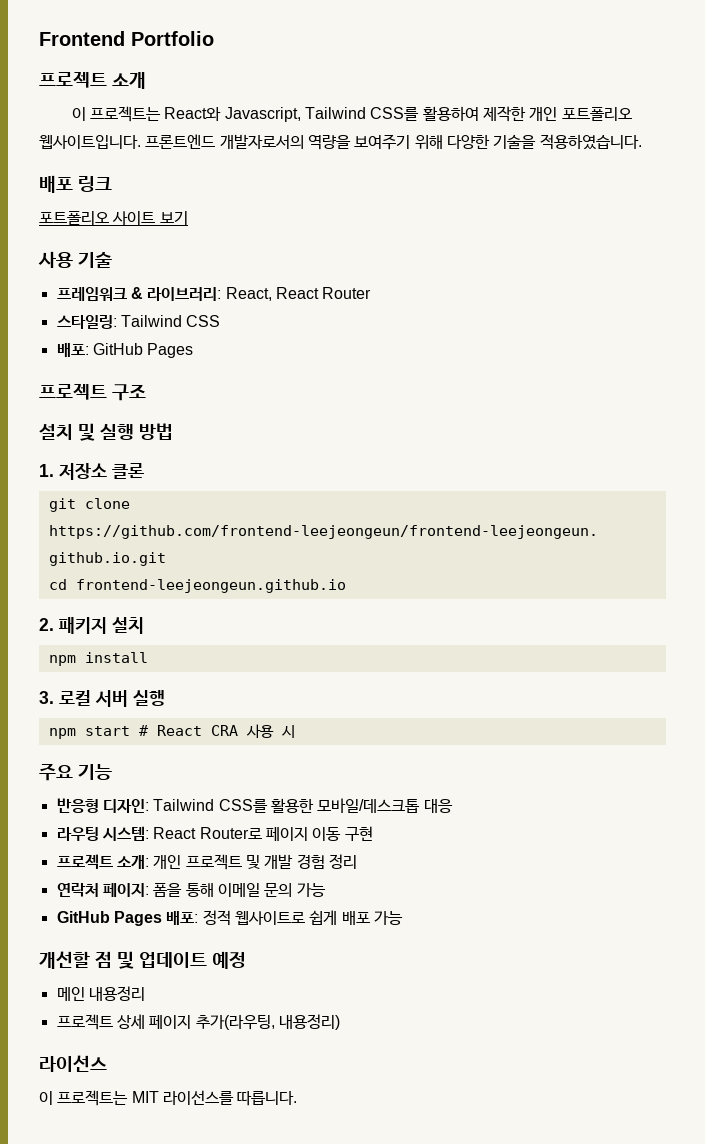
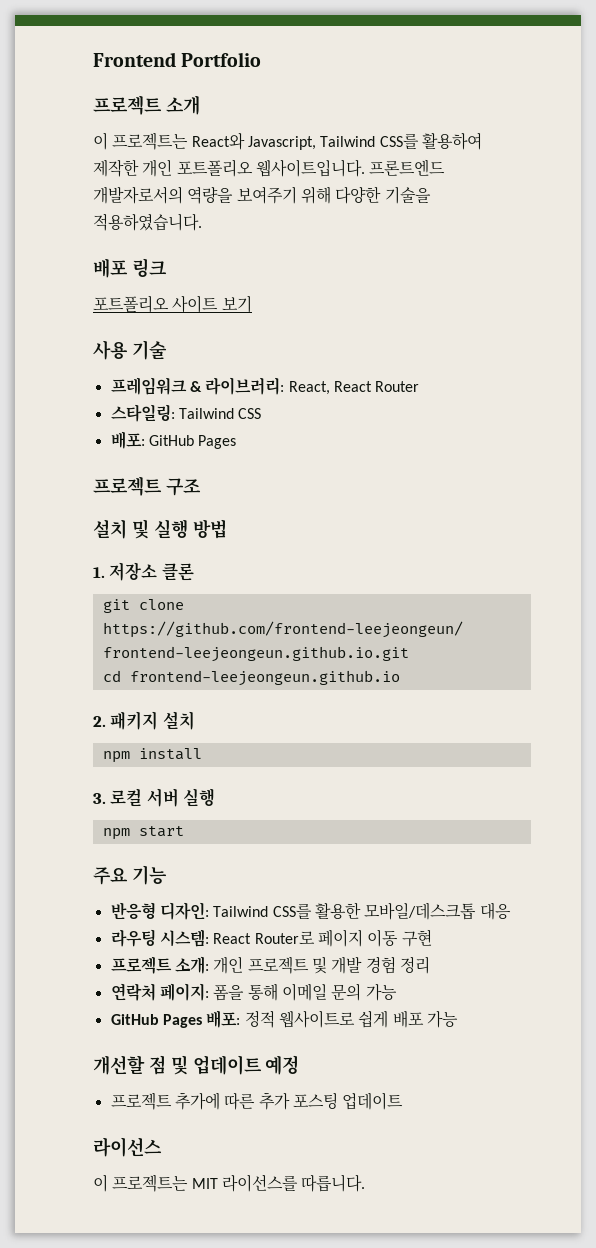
[138,724,295,738] # React CRA 사용 시 -> (184, 831) none
[56,986,145,1001] [56,1014,340,1030] // 메인 내용정리 // 프로젝트 상세 페이지 추가(라우팅, 내용정리) -> [110,1092,404,1110] // 프로젝트 추가에 따른 추가 포스팅 업데이트

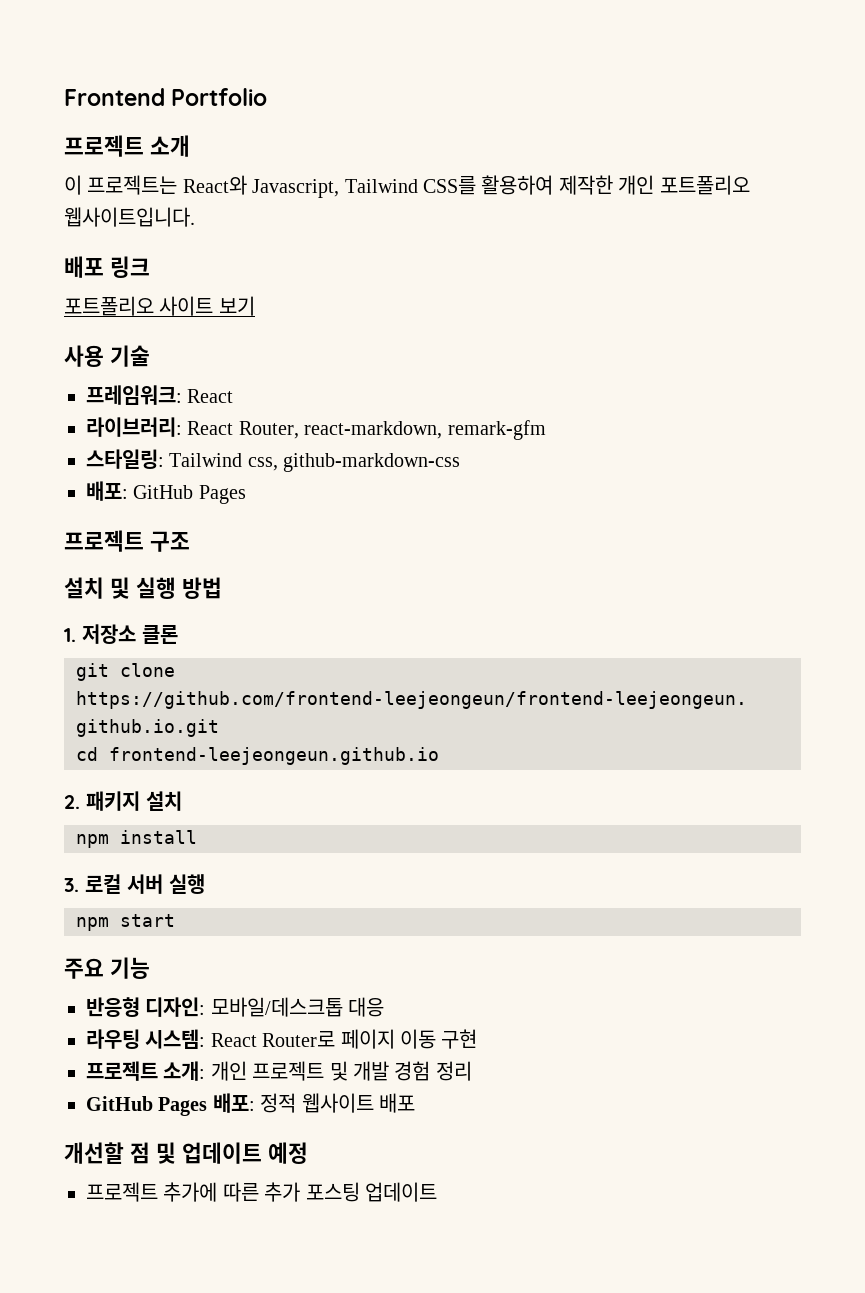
[369,159,446,176] [93,186,431,204] [93,213,202,231] 프론트엔드 개발자로서의 역량을 보여주기 위해 다양한 기술을 적용하였습니다. -> (195, 217) none
[110,377,420,395] 프레임워크 & 라이브러리: React, React Router -> [86,385,234,405] [86,417,546,440] 프레임워크: React // 라이브러리: React Router, react-markdown, remark-gfm
[238,408,262,419] CSS -> [247,453,461,472] css, github-markdown-css
[213,902,361,919] Tailwind CSS를 활용한 -> (206, 1007) none
[110,983,397,1001] // 연락처 페이지: 폼을 통해 이메일 문의 가능 -> (472, 1071) none
[278,1010,458,1028] 웹사이트로 쉽게 배포 가능 -> [301,1093,415,1113] 웹사이트 배포
[93,1137,162,1157] [93,1174,366,1192] // 라이선스 // 이 프로젝트는 MIT 라이선스를 따릅니다. -> (437, 1192) none

